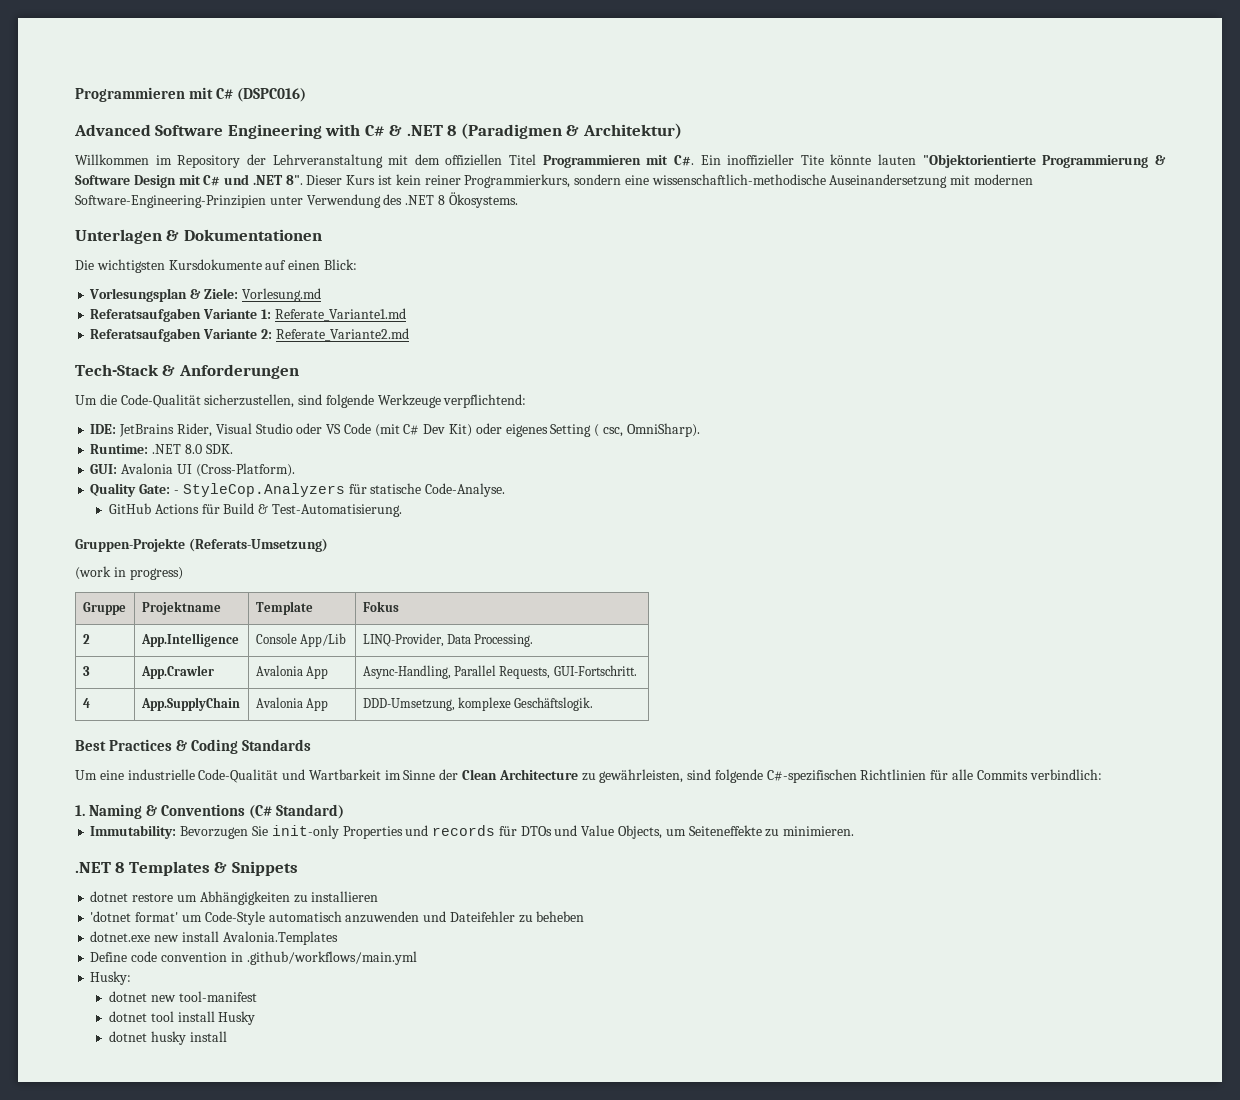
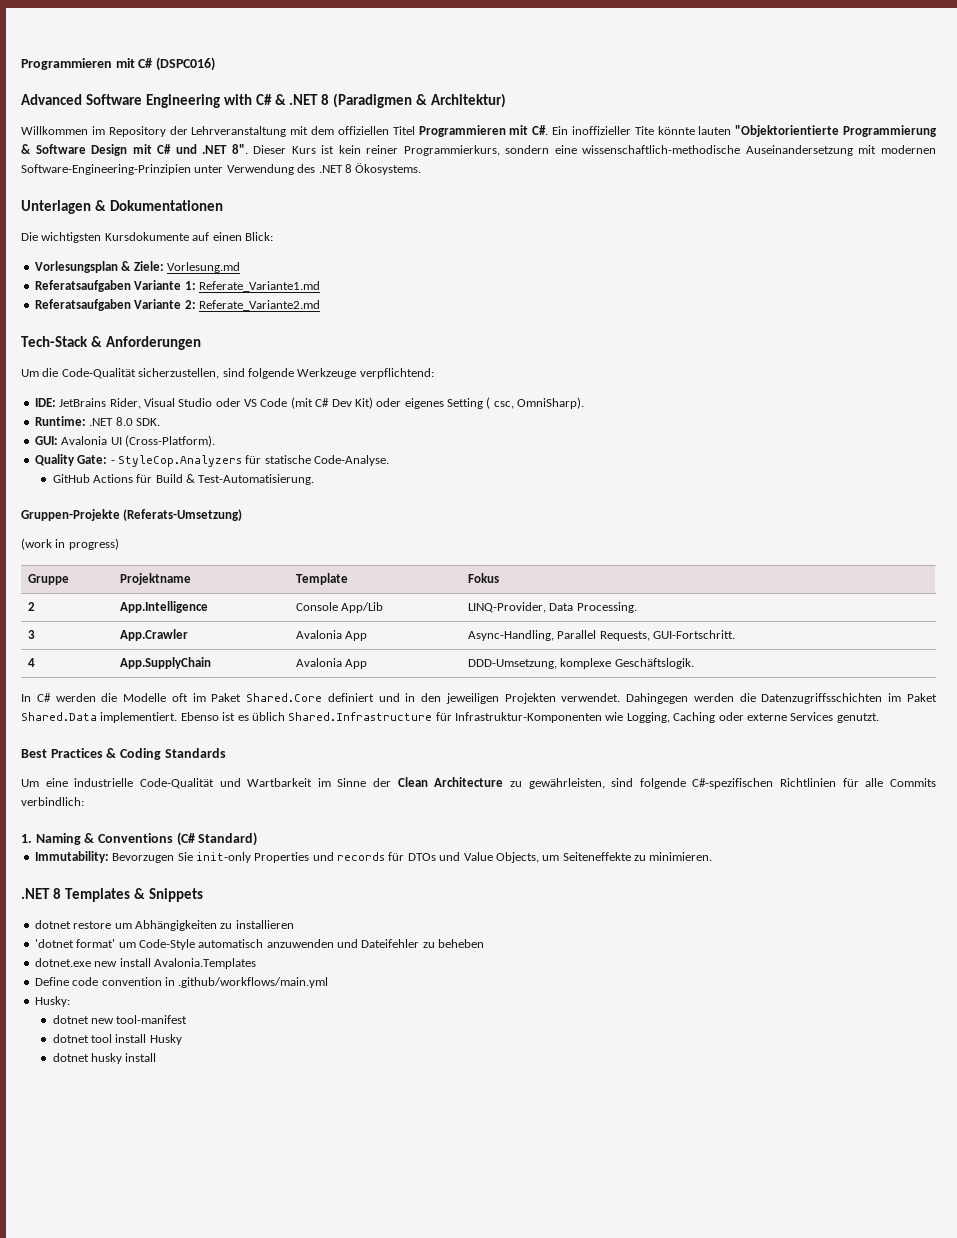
(594, 704) none -> [21,693,938,704] [21,712,879,723] // In C# werden die Modelle oft im Paket Shared.Core definiert und in den jeweiligen Projekten verwendet. Dahingegen werden die Datenzugriffsschichten im Paket Shared.Data implementiert. Ebenso ist es üblich Shared.Infrastructure für Infrastruktur-Komponenten wie Logging, Caching oder externe Services genutzt.

